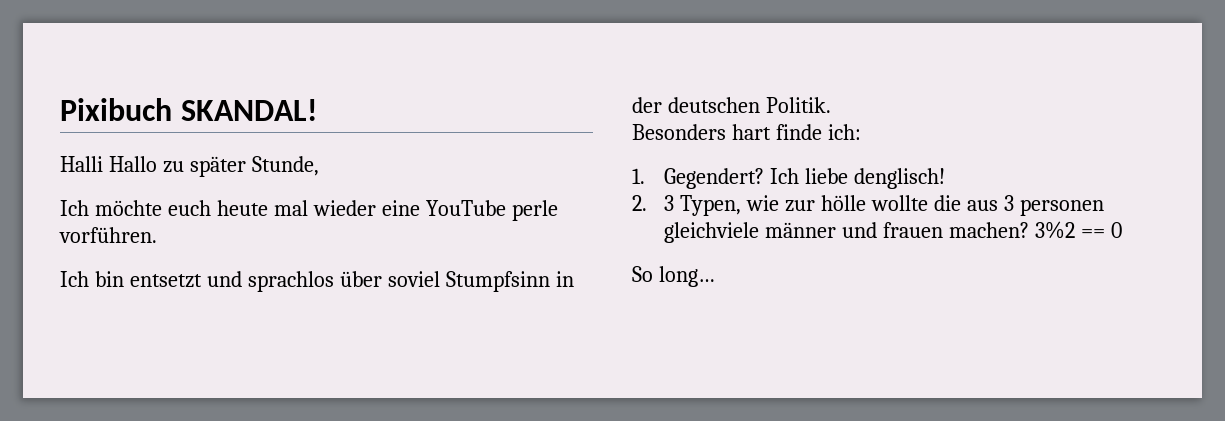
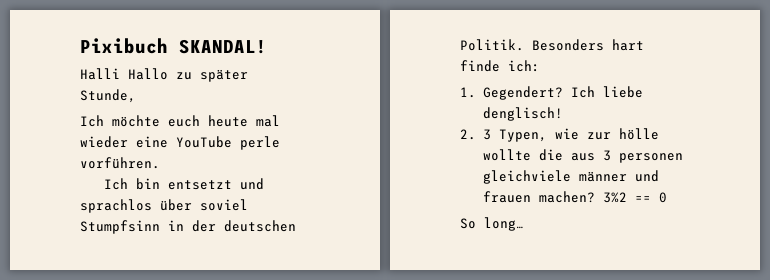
(831, 105) // -> (524, 45) none

